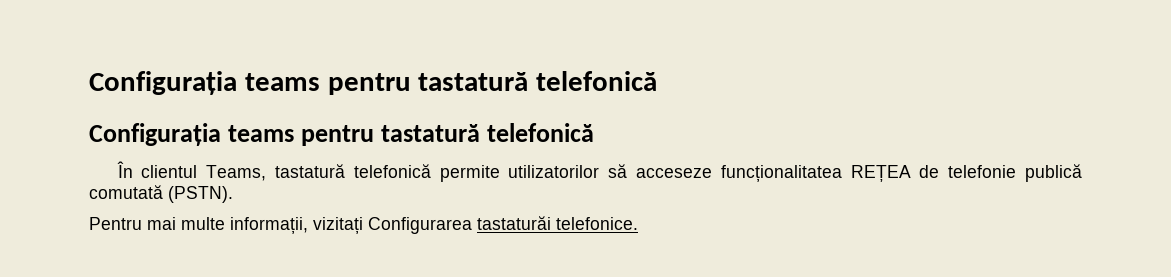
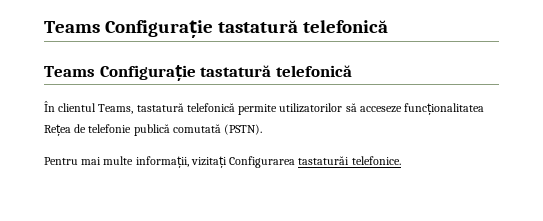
[89,71,658,95] [89,123,375,146] Configurația teams pentru tastatură telefonică // Configurația teams pentru -> [44,20,389,38] [44,65,196,81] Teams Configurație tastatură telefonică // Teams Configurație
[850,165,911,182] REȚEA -> [44,124,71,136] Rețea

